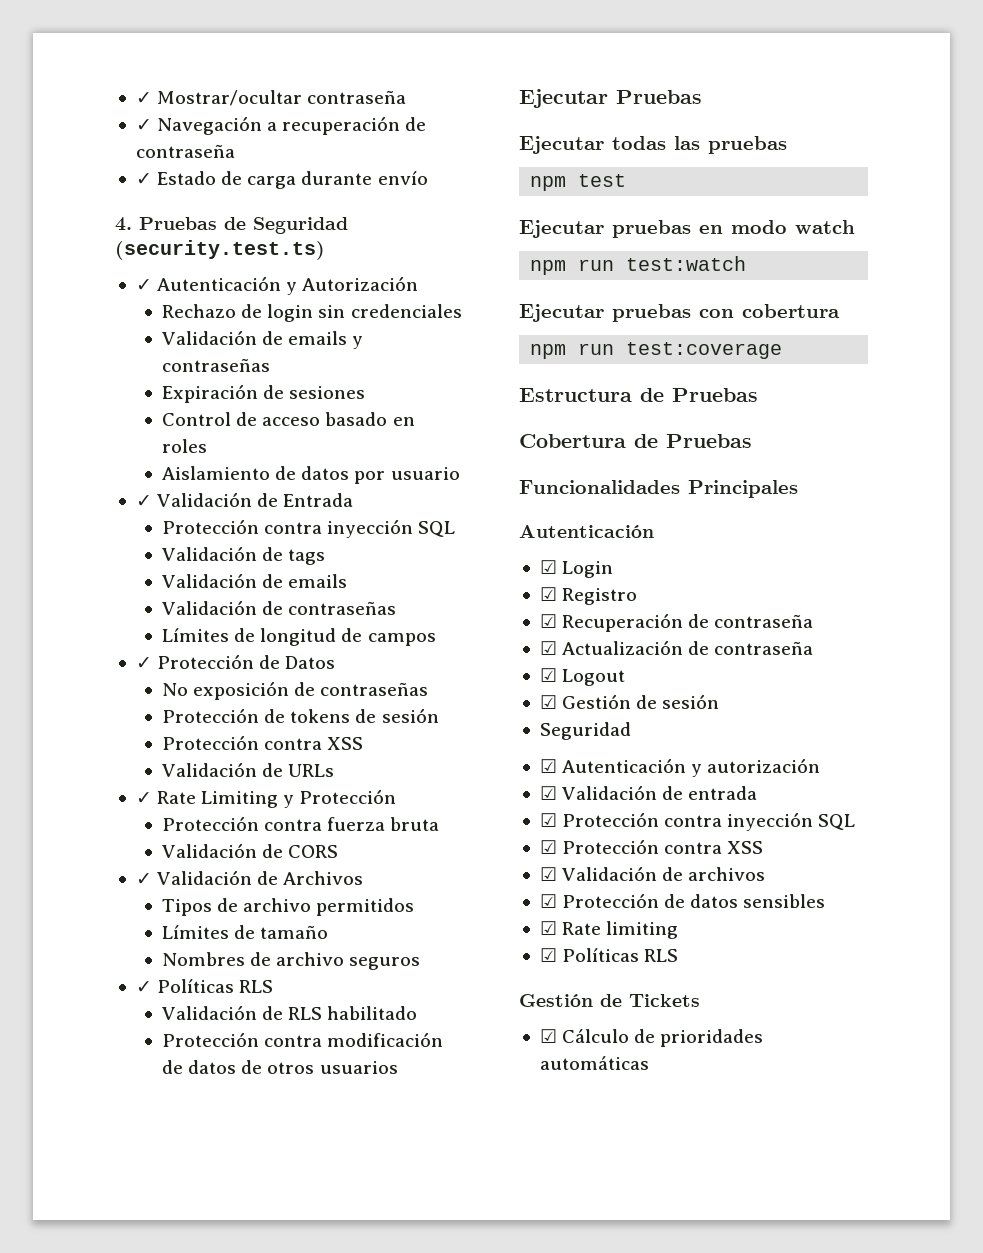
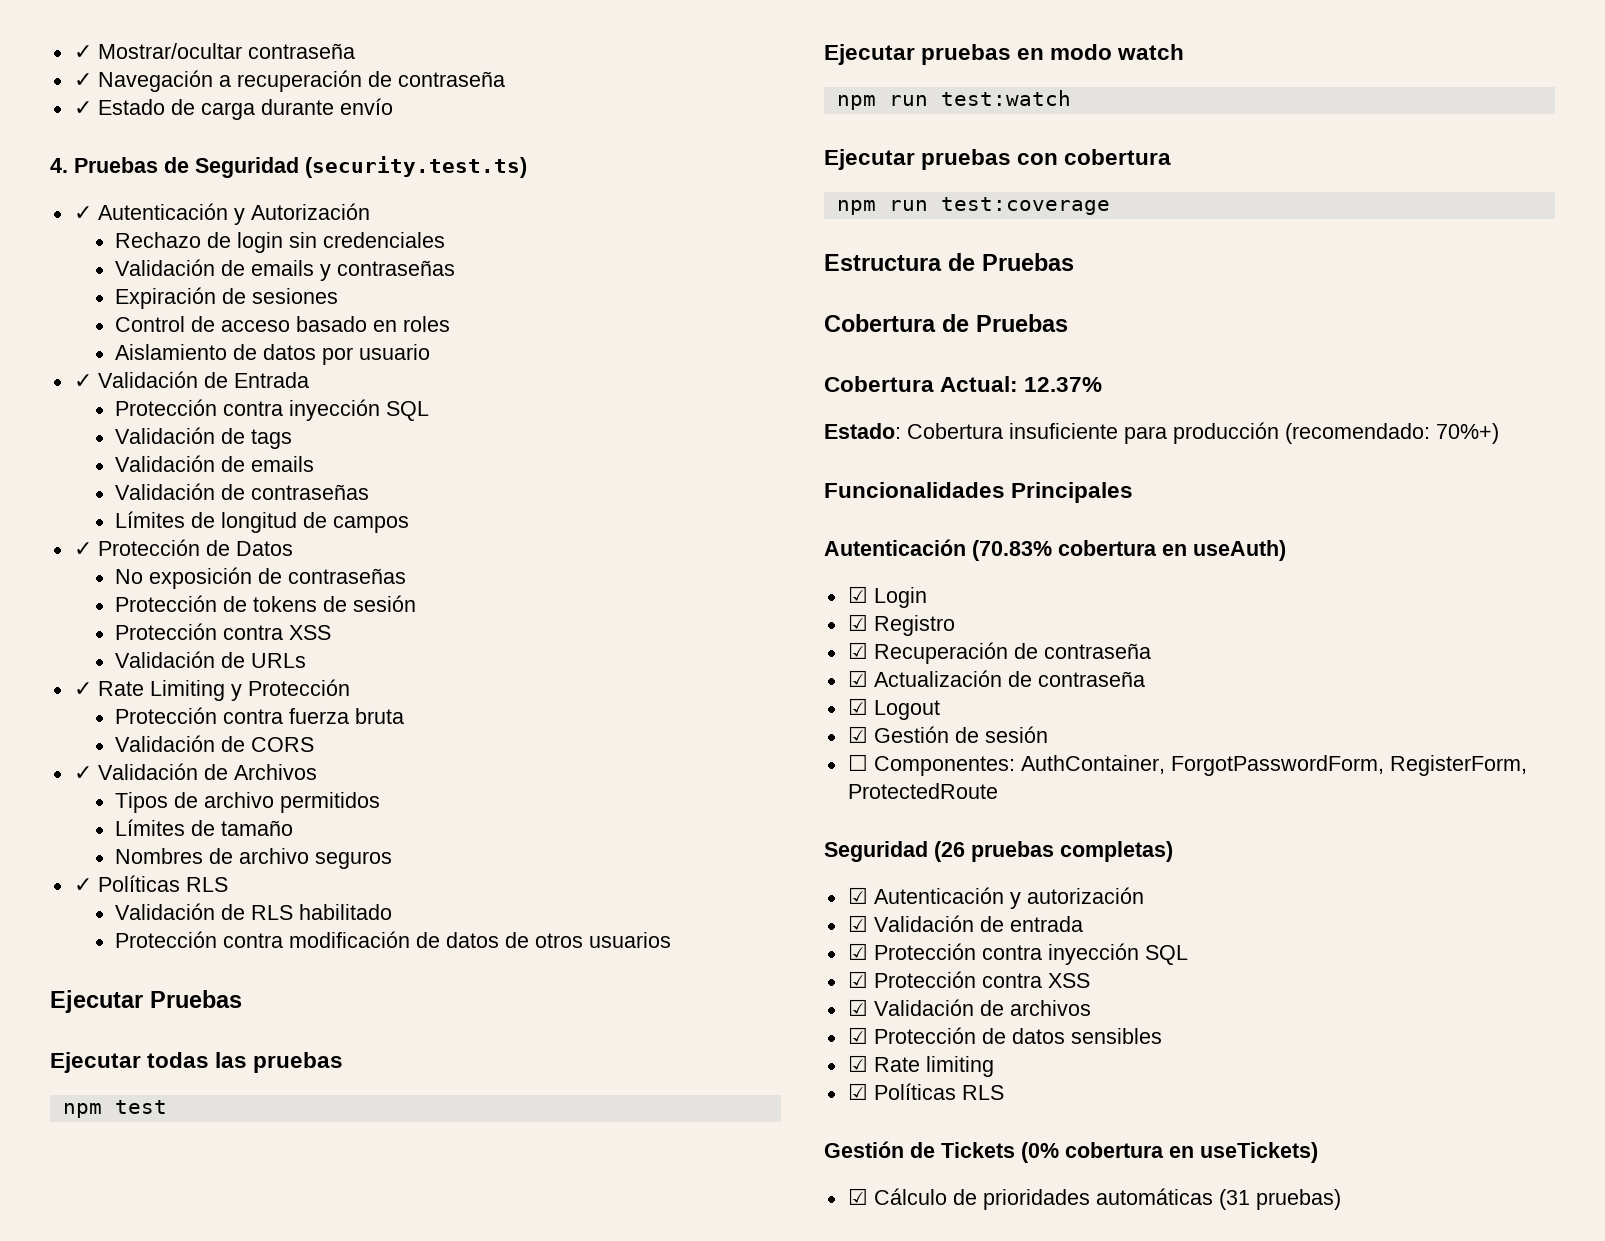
(752, 441) none -> [824,376,1103,392] [824,422,1499,444] // Cobertura Actual: 12.37% // Estado: Cobertura insuficiente para producción (recomendado: 70%+)
(654, 531) none -> [972,540,1286,561] (70.83% cobertura en useAuth)
[539,722,631,740] Seguridad -> [847,754,1527,776] [847,783,998,799] [824,841,1173,862] ☐ Componentes: AuthContainer, ForgotPasswordForm, RegisterForm, ProtectedRoute // Seguridad (26 pruebas completas)
(700, 1000) none -> [1021,1142,1318,1163] (0% cobertura en useTickets)
(649, 1063) none -> [1218,1189,1341,1210] (31 pruebas)

